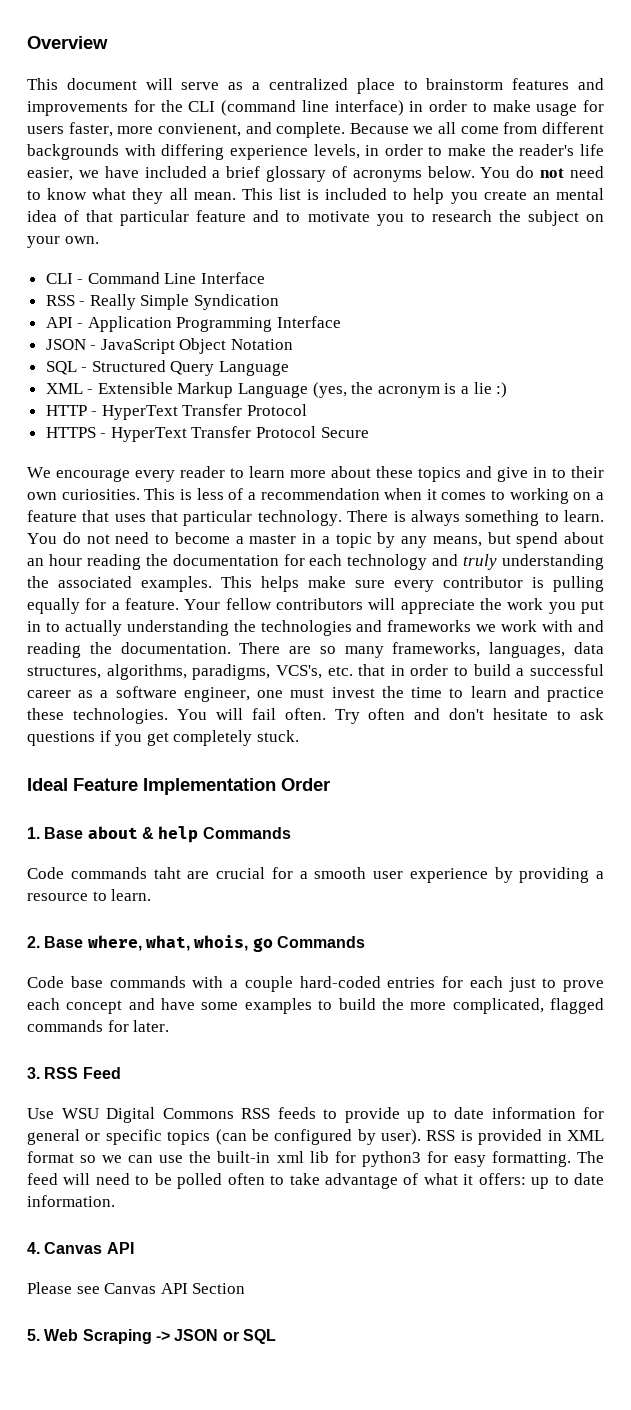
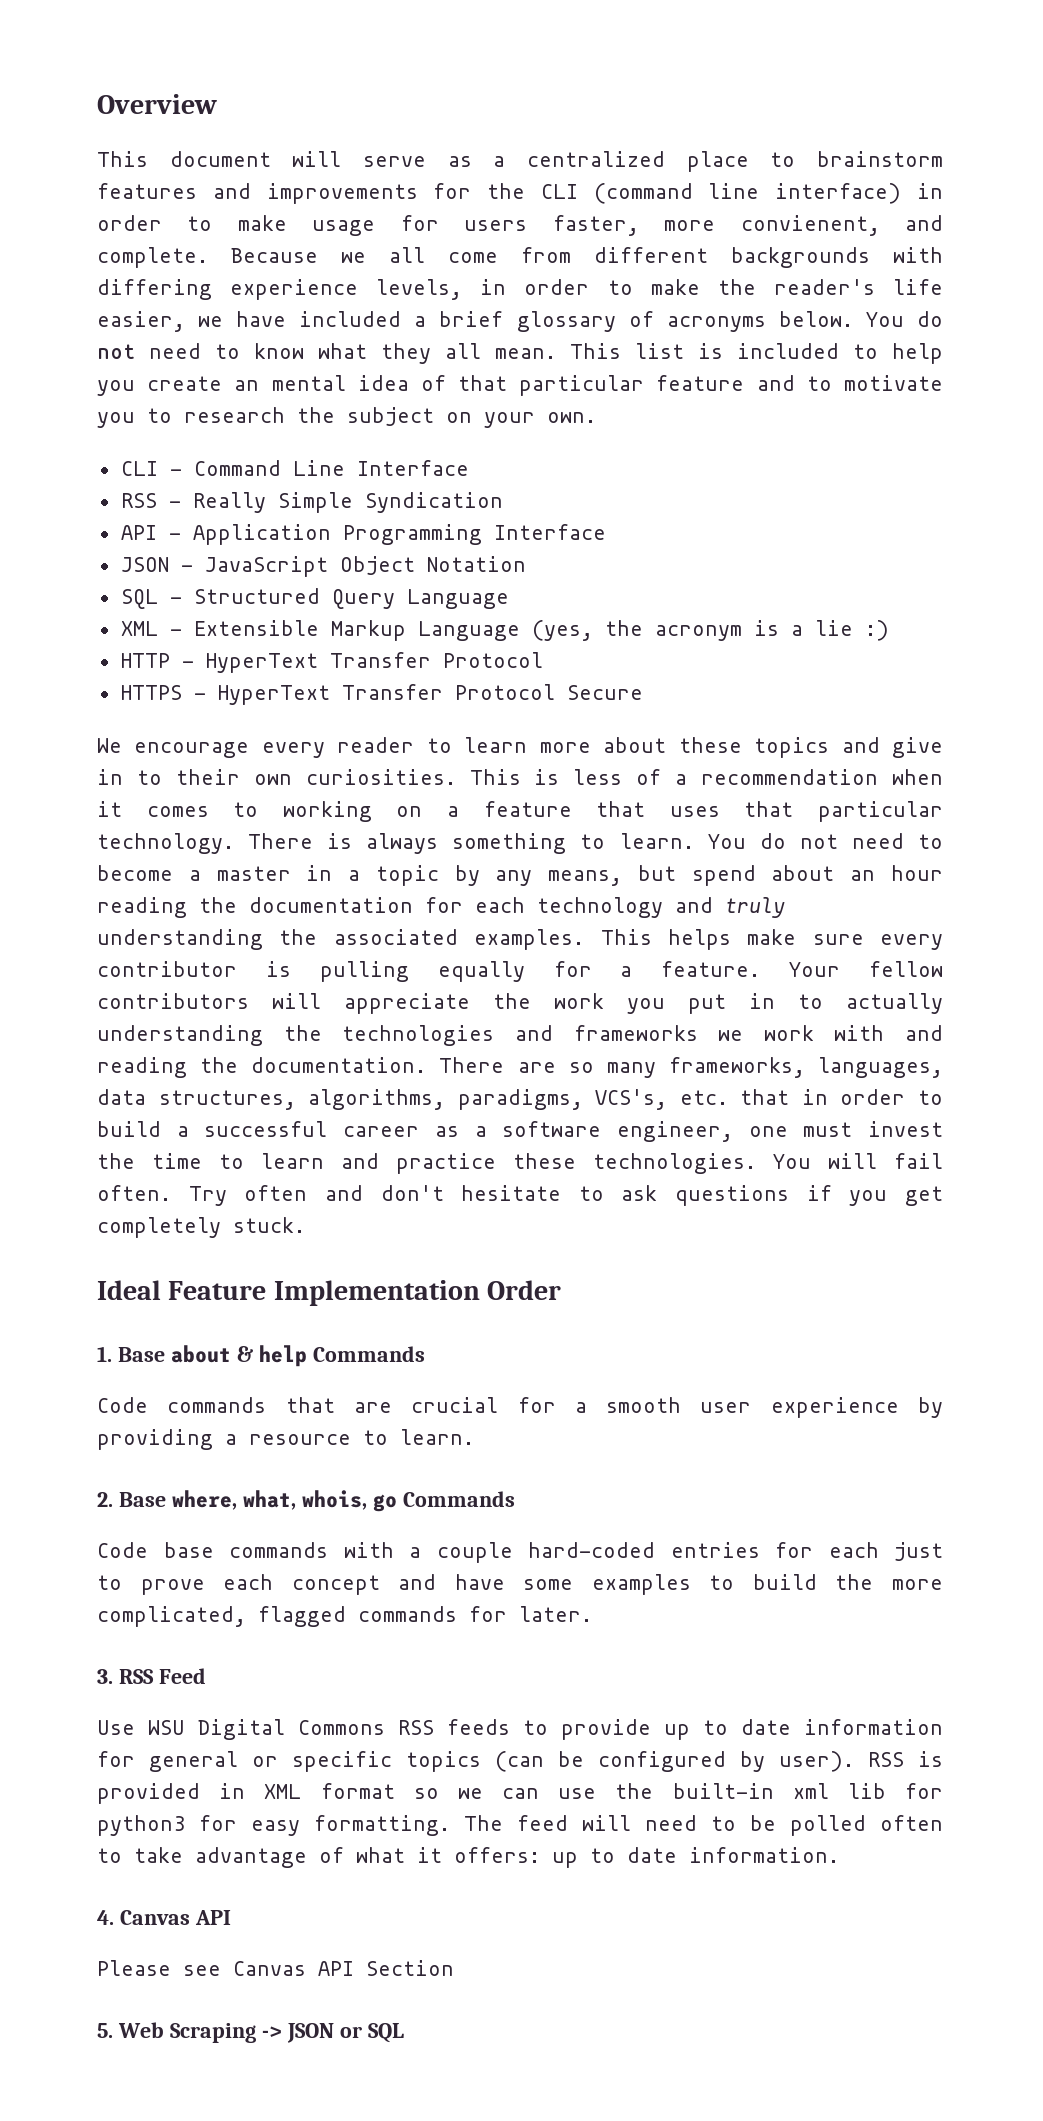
[153,867,181,879] taht -> [285,1397,335,1413] that

